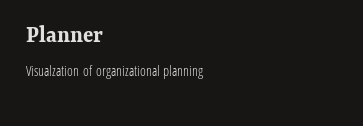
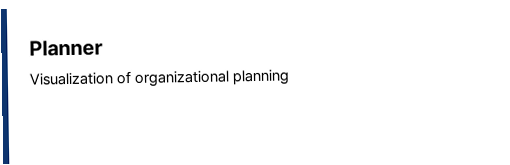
[26,65,79,76] Visualzation -> [29,72,114,86] Visualization

